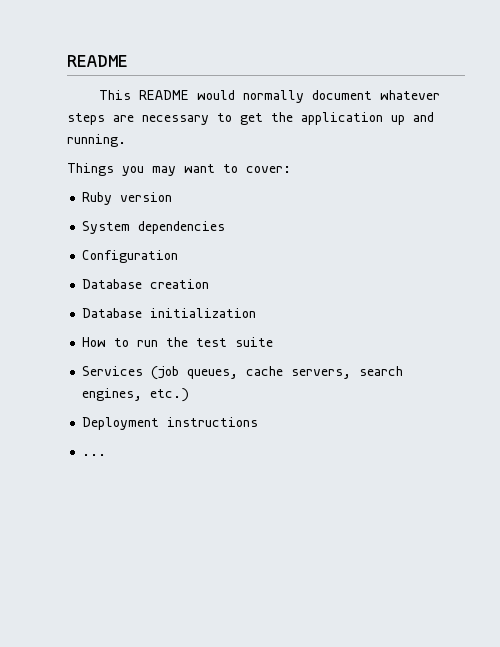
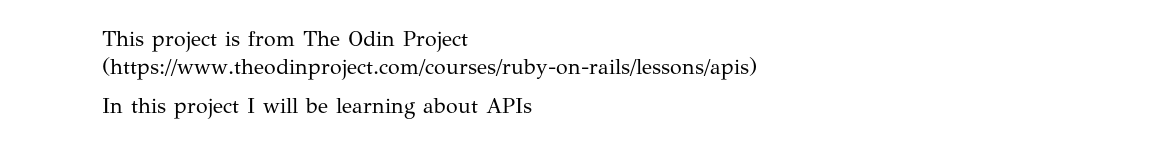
[67,55,128,67] [99,90,441,103] [67,112,434,125] [67,134,126,147] [67,163,291,176] [82,192,173,205] [82,221,226,234] [82,250,179,263] [82,279,210,289] [82,308,257,318] [82,337,274,347] [82,366,404,380] [82,388,190,402] [82,417,259,430] [82,454,107,456] README // This README would normally document whatever steps are necessary to get the application up and running. // Things you may want to cover: // Ruby version // System dependencies // Configuration // Database creation // Database initialization // How to run the test suite // Services (job queues, cache servers, search engines, etc.) // Deployment instructions // ... -> [102,31,468,52] [102,57,757,80] [102,98,532,119] This project is from The Odin Project (https://www.theodinproject.com/courses/ruby-on-rails/lessons/apis) // In this project I will be learning about APIs

